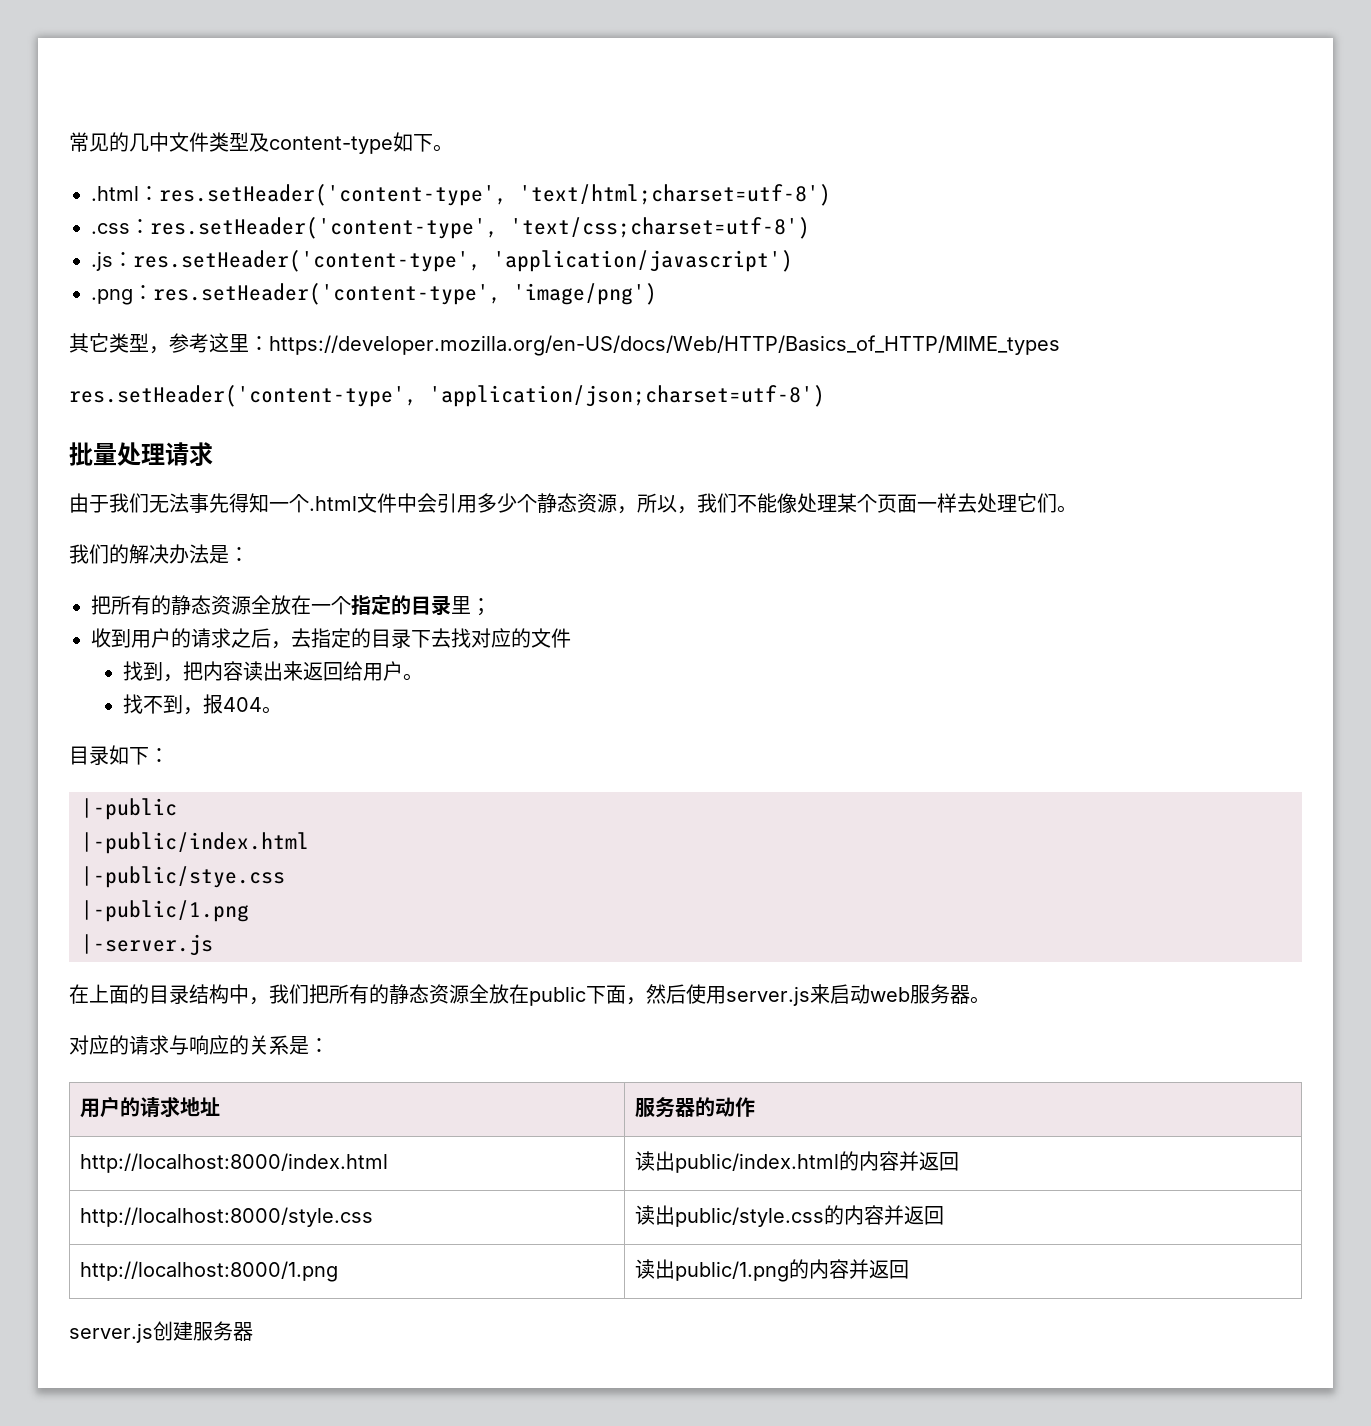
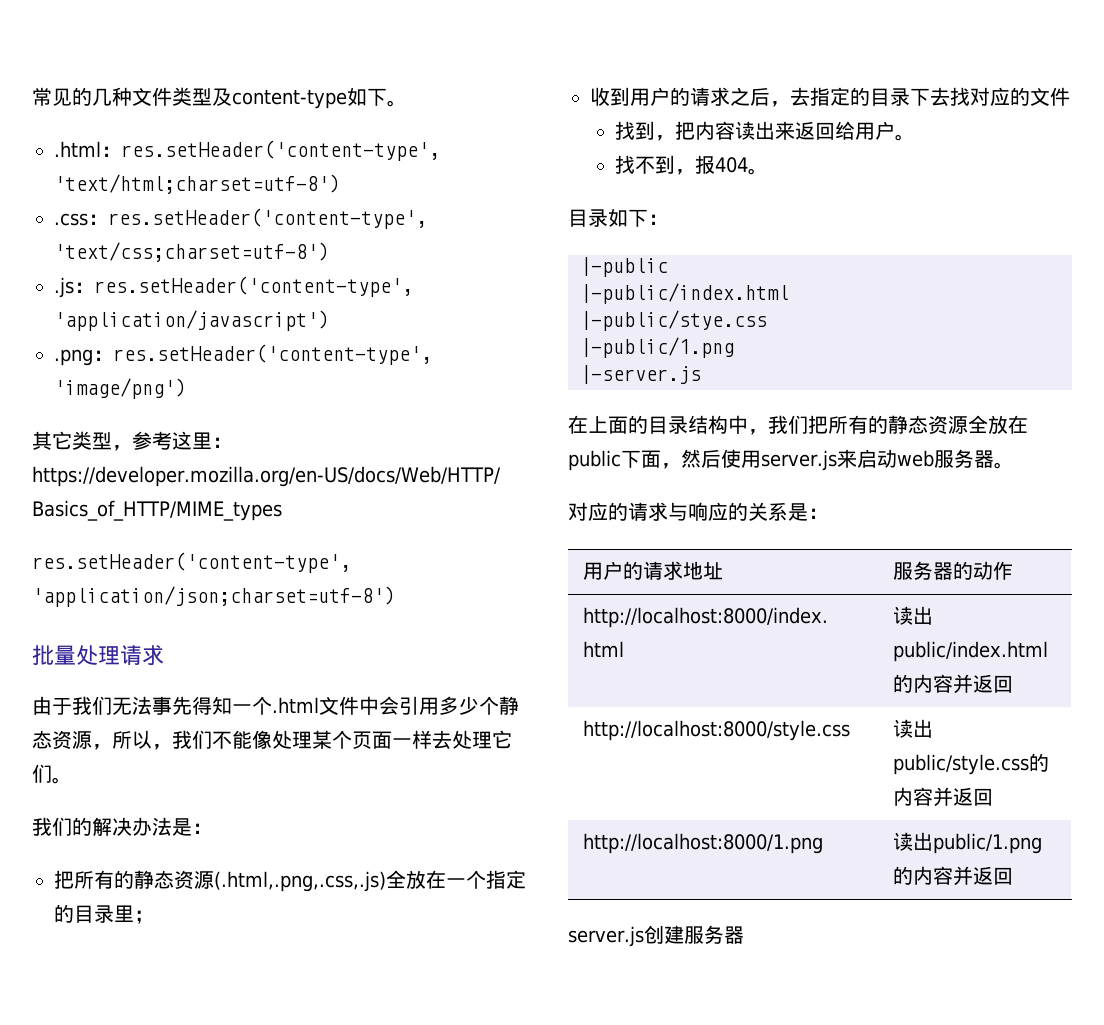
[149,132,169,152] 中 -> [112,87,132,106] 种
(251, 605) none -> [214,871,386,892] (.html,.png,.css,.js)

